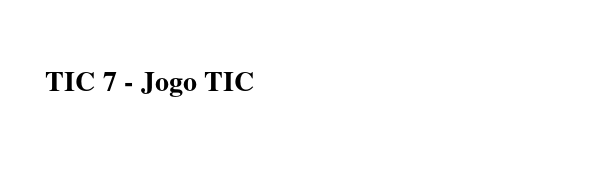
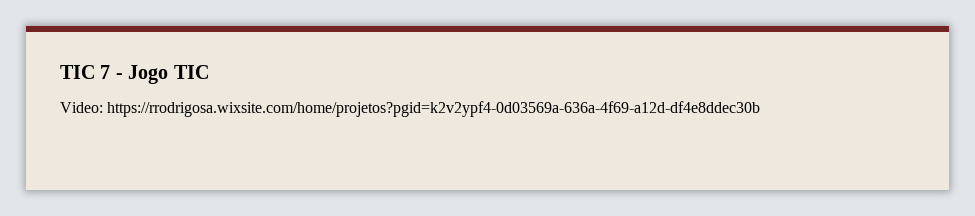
(255, 81) none -> [60,101,761,117] // Video: https://rrodrigosa.wixsite.com/home/projetos?pgid=k2v2ypf4-0d03569a-636a-4f69-a12d-df4e8ddec30b

